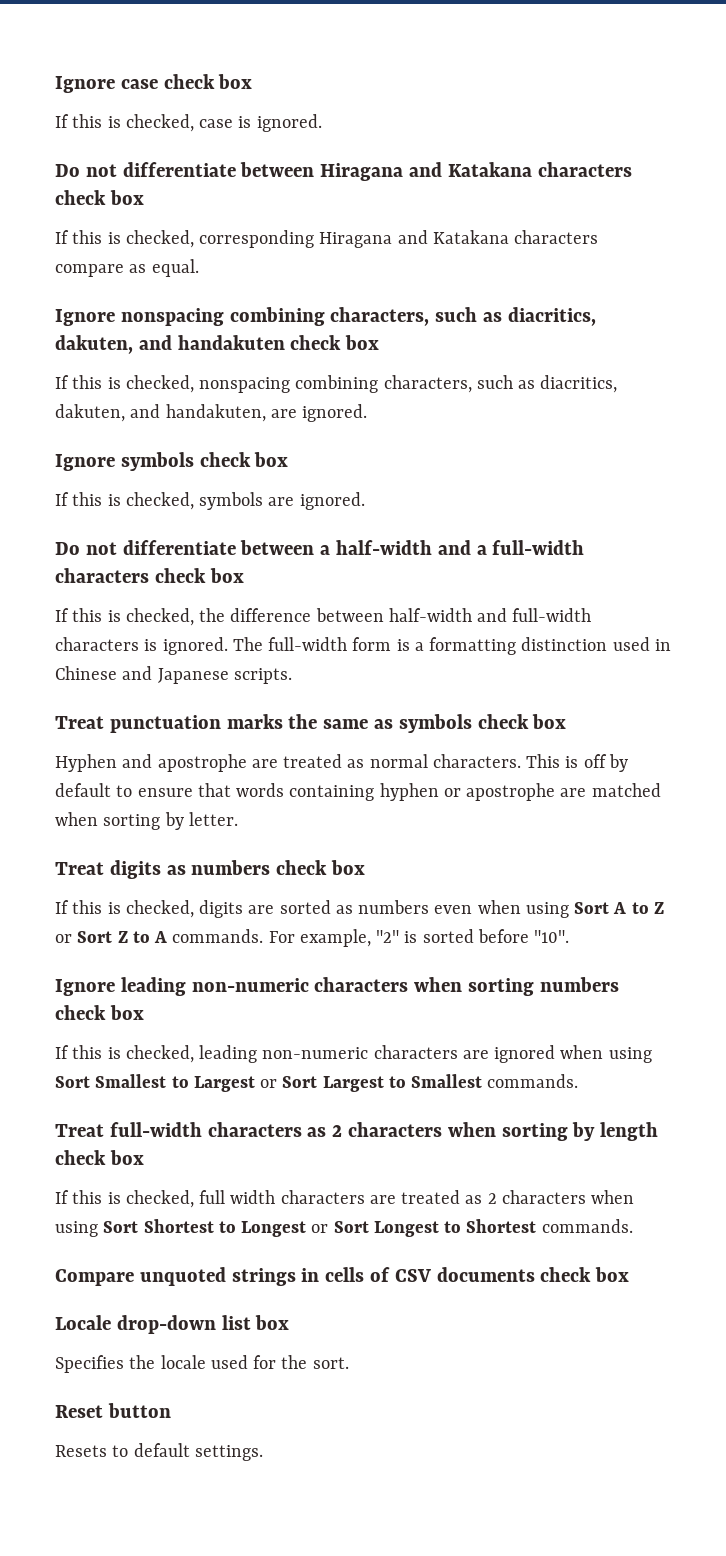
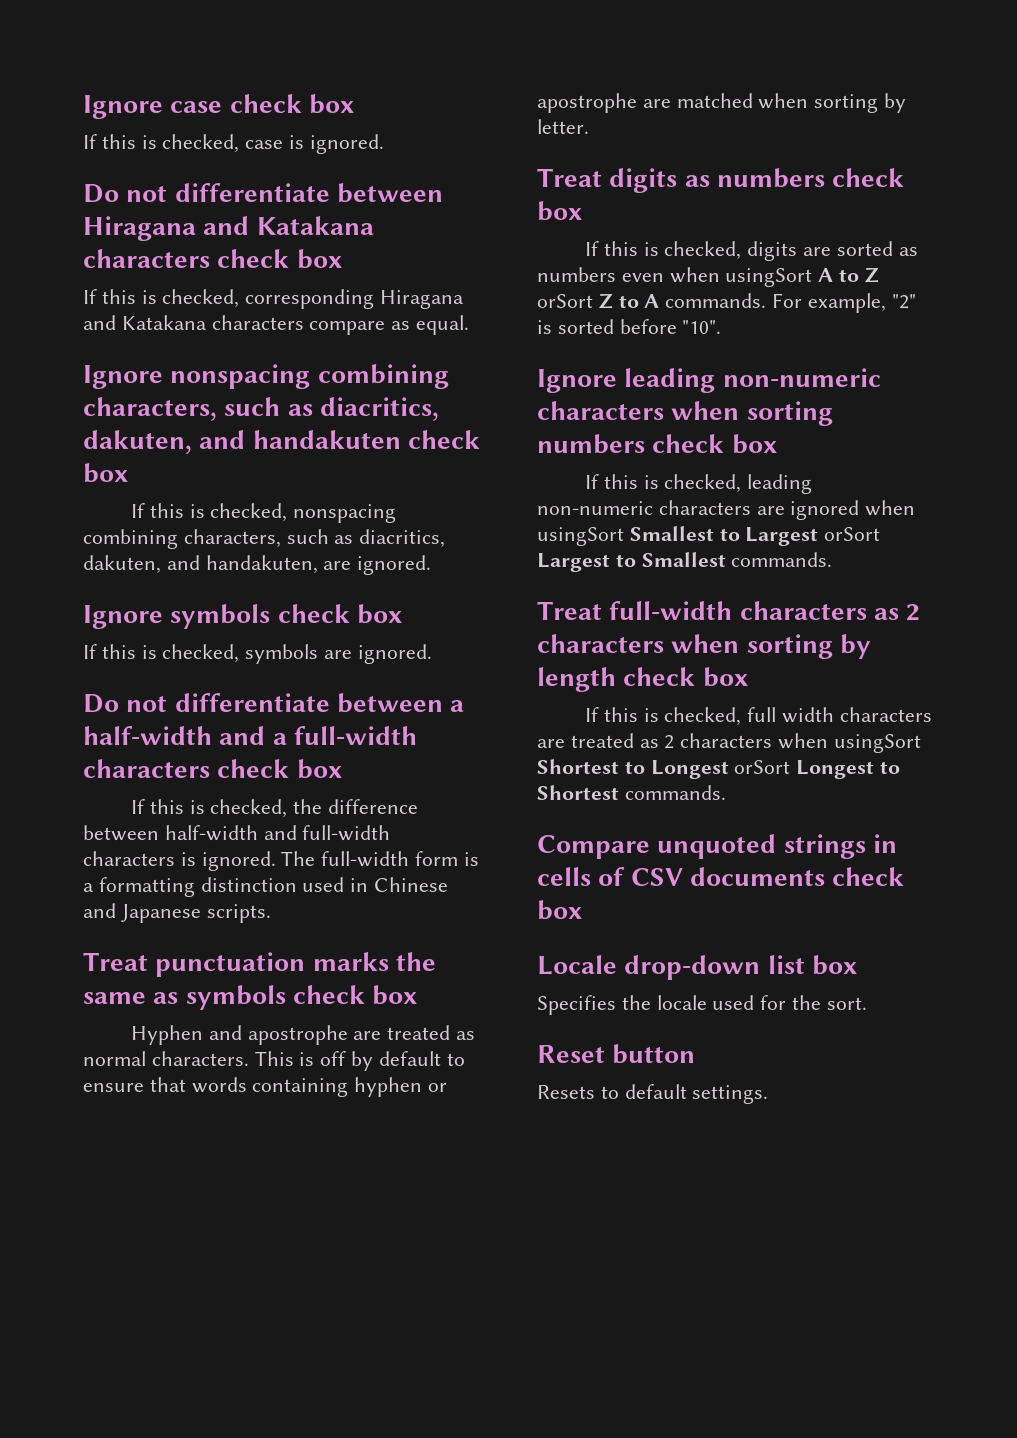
[525,902,610,918] using Sort -> [725,268,813,287] usingSort
[55,931,113,943] or Sort -> [537,294,593,308] orSort
[608,1047,652,1063] [55,1076,90,1088] using Sort -> [537,527,624,546] usingSort
[260,1076,318,1088] or Sort -> [824,527,881,541] orSort
[55,1221,139,1237] using Sort -> [833,734,921,753] usingSort
[311,1221,369,1233] or Sort -> [734,760,791,774] orSort

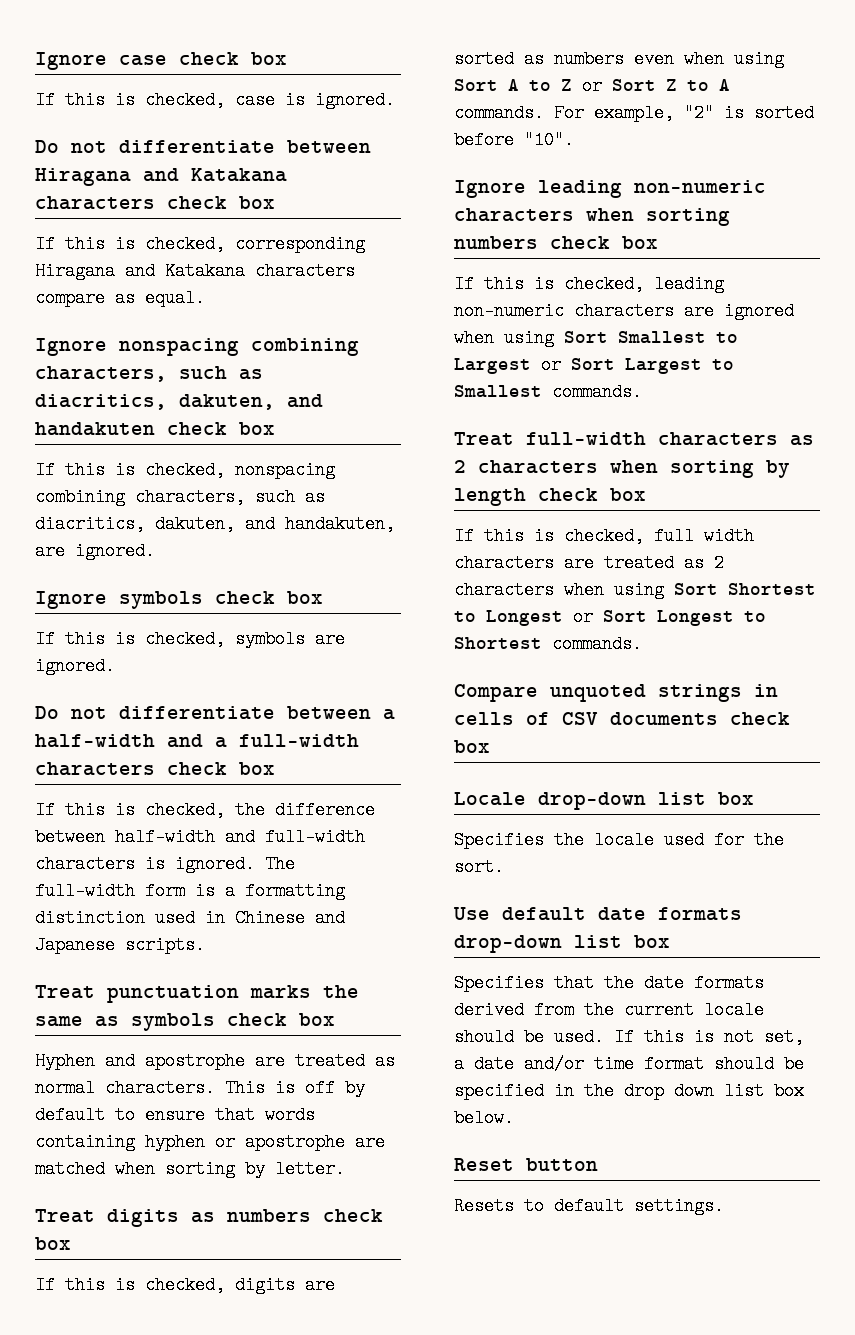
[725,268,813,287] usingSort -> [734,50,784,68] [454,79,498,91] using Sort
[537,294,593,308] orSort -> [582,77,656,95] or Sort
[537,527,624,546] usingSort -> [504,329,608,347] using Sort
[824,527,881,541] orSort -> [541,356,615,374] or Sort
[833,734,921,753] usingSort -> [614,581,718,599] using Sort
[734,760,791,774] orSort -> [573,608,647,626] or Sort
(867, 1003) none -> [453,907,742,921] [454,935,670,953] [454,974,764,992] [454,1001,764,1019] [454,1028,804,1046] [454,1055,804,1073] [454,1082,804,1100] [454,1109,514,1127] // Use default date formats drop-down list box // Specifies that the date formats derived from the current locale should be used. If this is not set, a date and/or time format should be specified in the drop down list box below.

